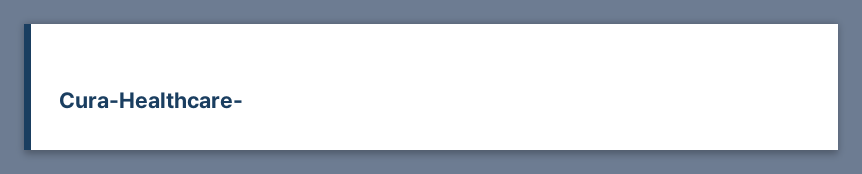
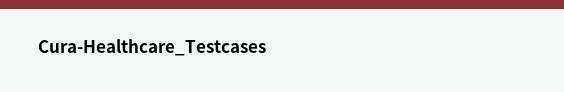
[59,92,243,109] Cura-Healthcare- -> [38,39,266,56] Cura-Healthcare_Testcases

